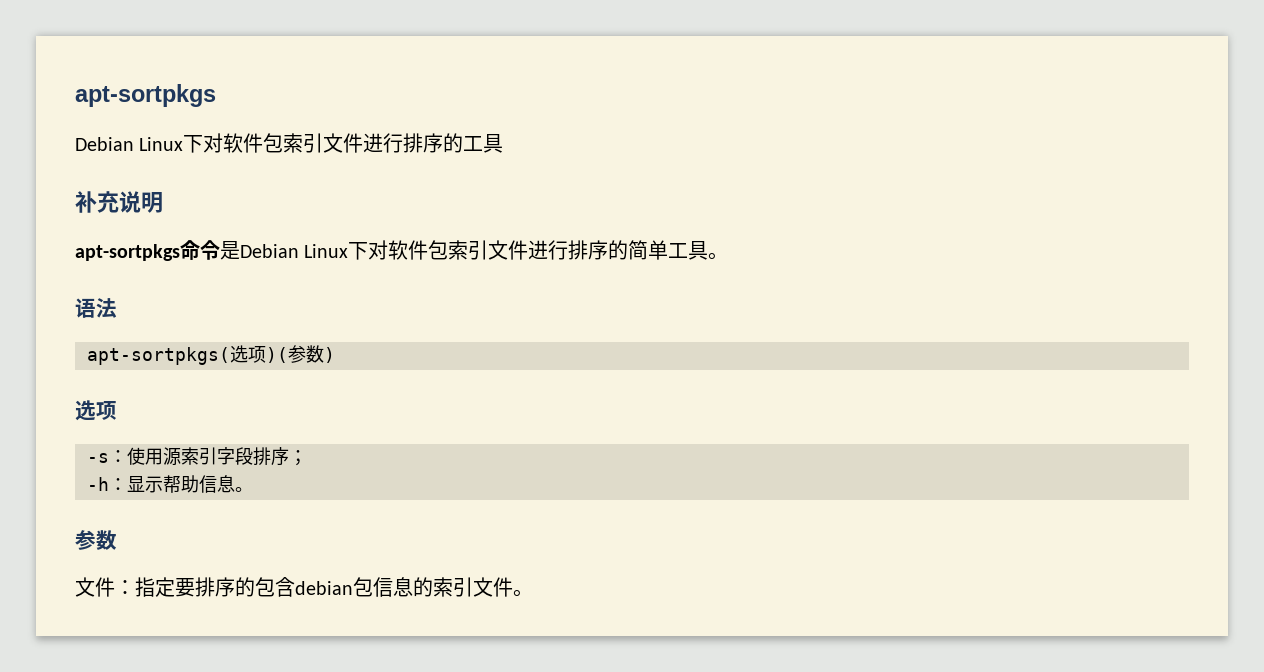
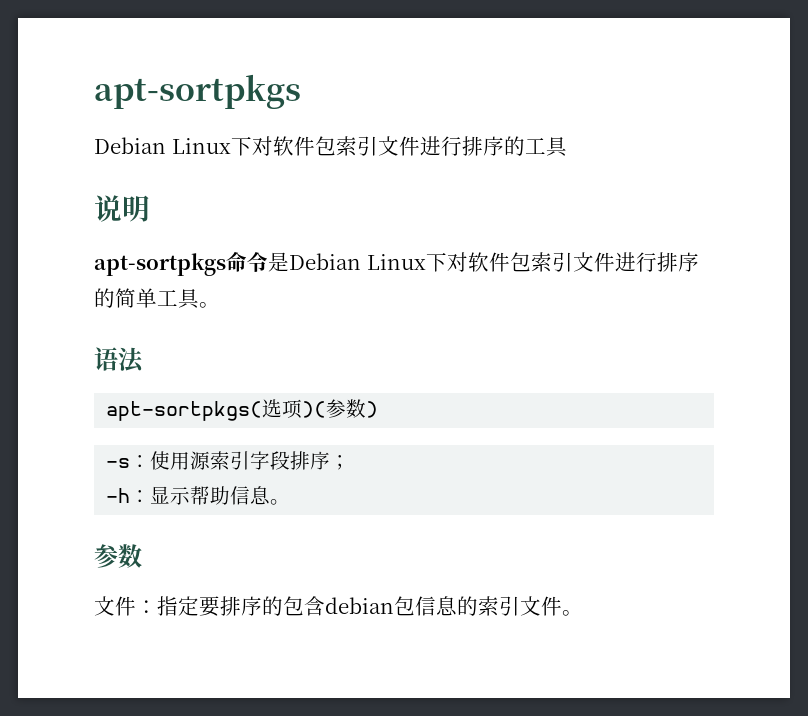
[75,191,119,213] 补充 -> (568, 147) none
[75,400,117,421] // 选项 -> (379, 409) none

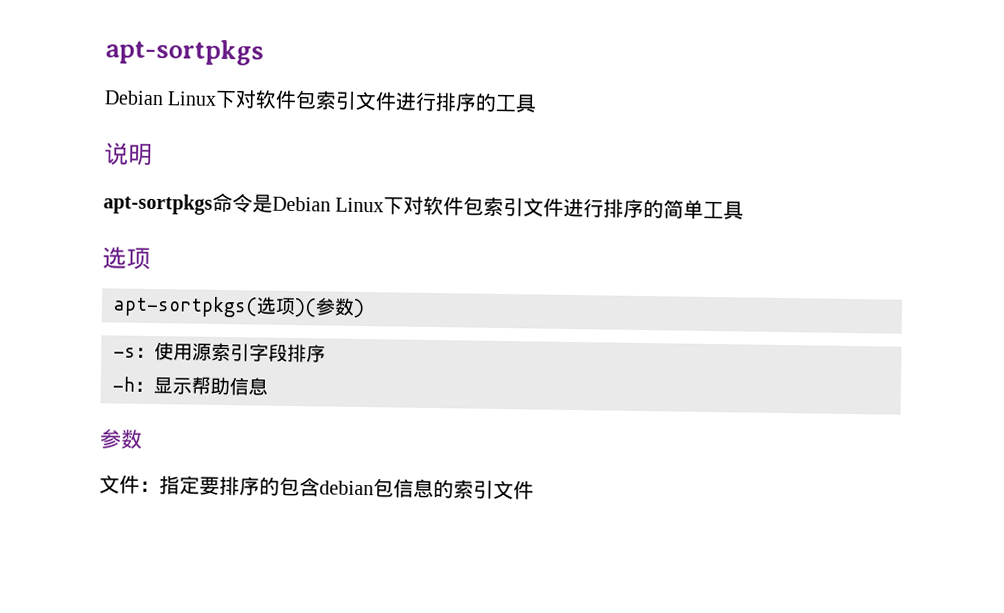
[199,302,220,308] [94,347,144,373] 。 // 语法 -> [102,246,151,270] // 选项
[330,455,351,470] ； -> (326, 353) none
[270,499,291,505] 。 -> (268, 386) none
[562,610,583,616] 。 -> (534, 490) none

